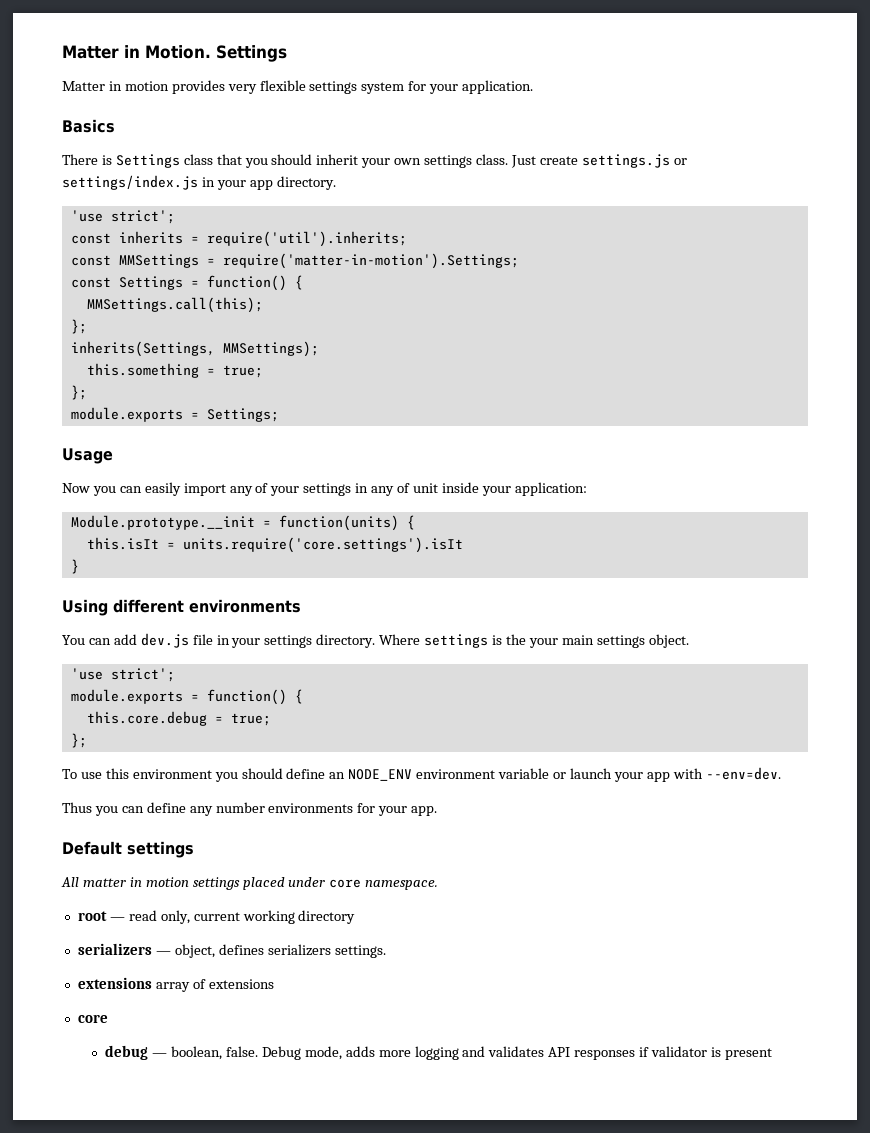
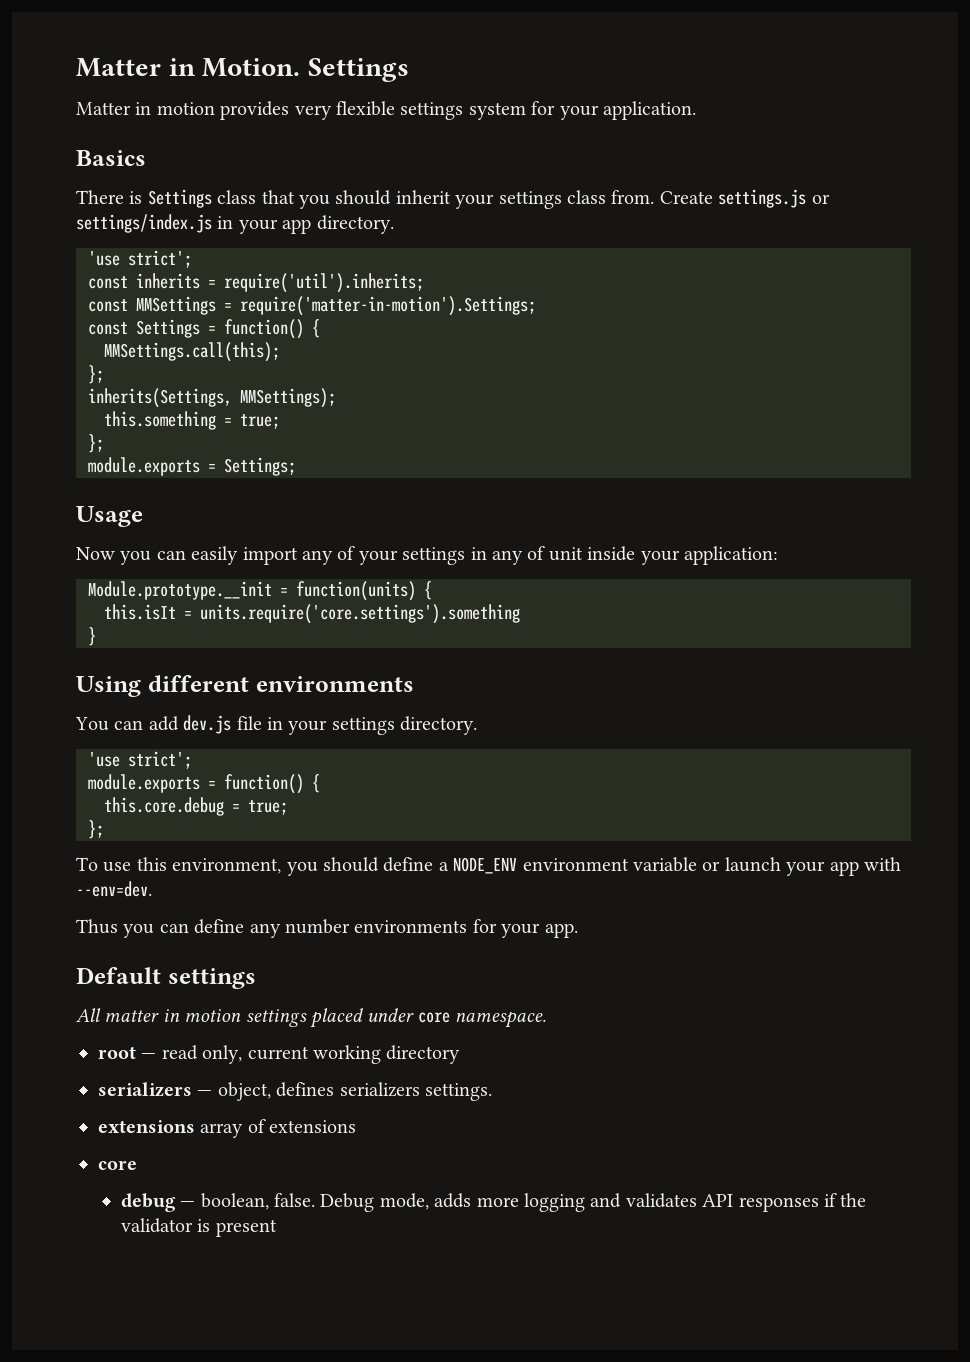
[394,154,578,168] own settings class. Just create -> [498,190,713,209] settings class from. Create
[182,537,463,553] units.require('core.settings').isIt -> [200,604,520,624] units.require('core.settings').something
[379,634,689,648] Where settings is the your main settings object. -> (478, 725) none
[132,769,212,779] environment -> [172,858,282,874] environment,
[329,772,346,779] an -> [438,862,449,871] a
(650, 1052) none -> [840,1193,867,1207] the

